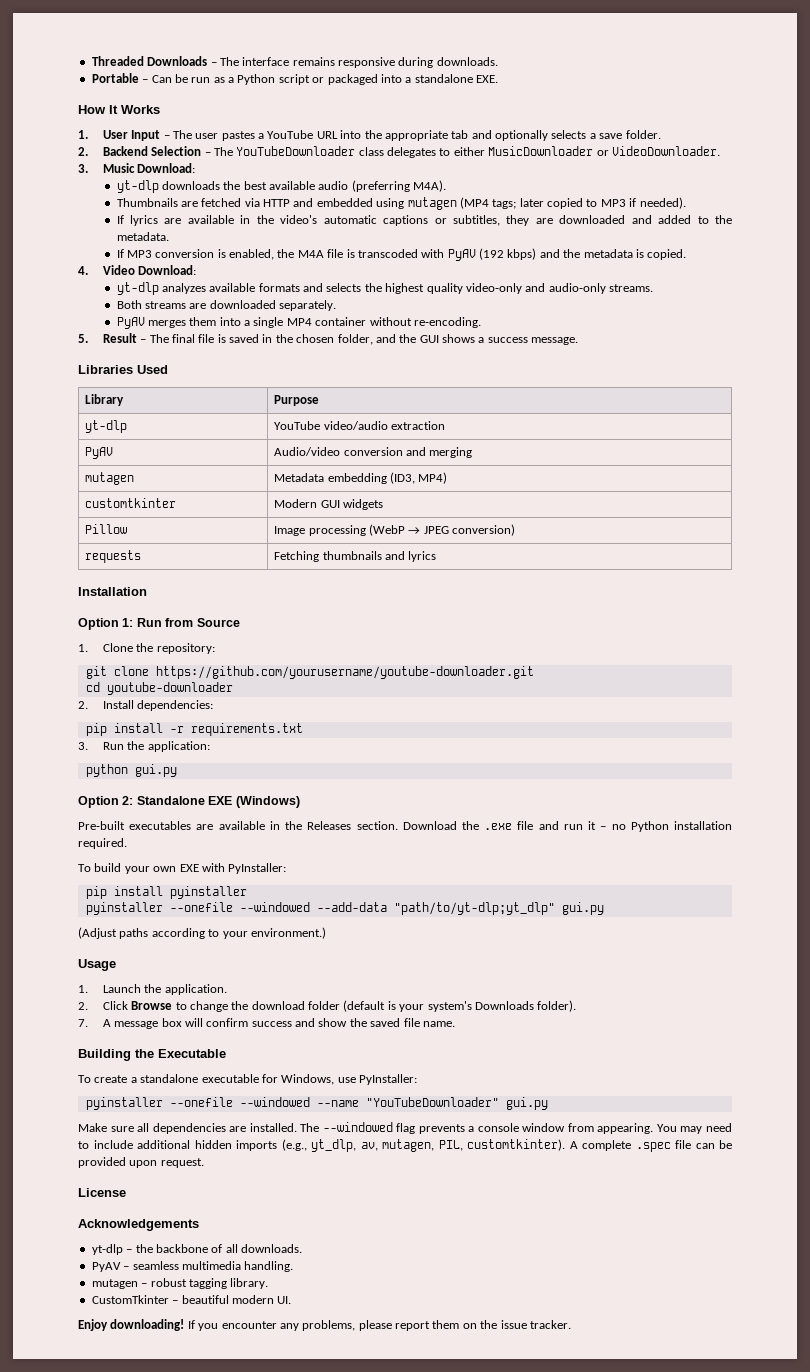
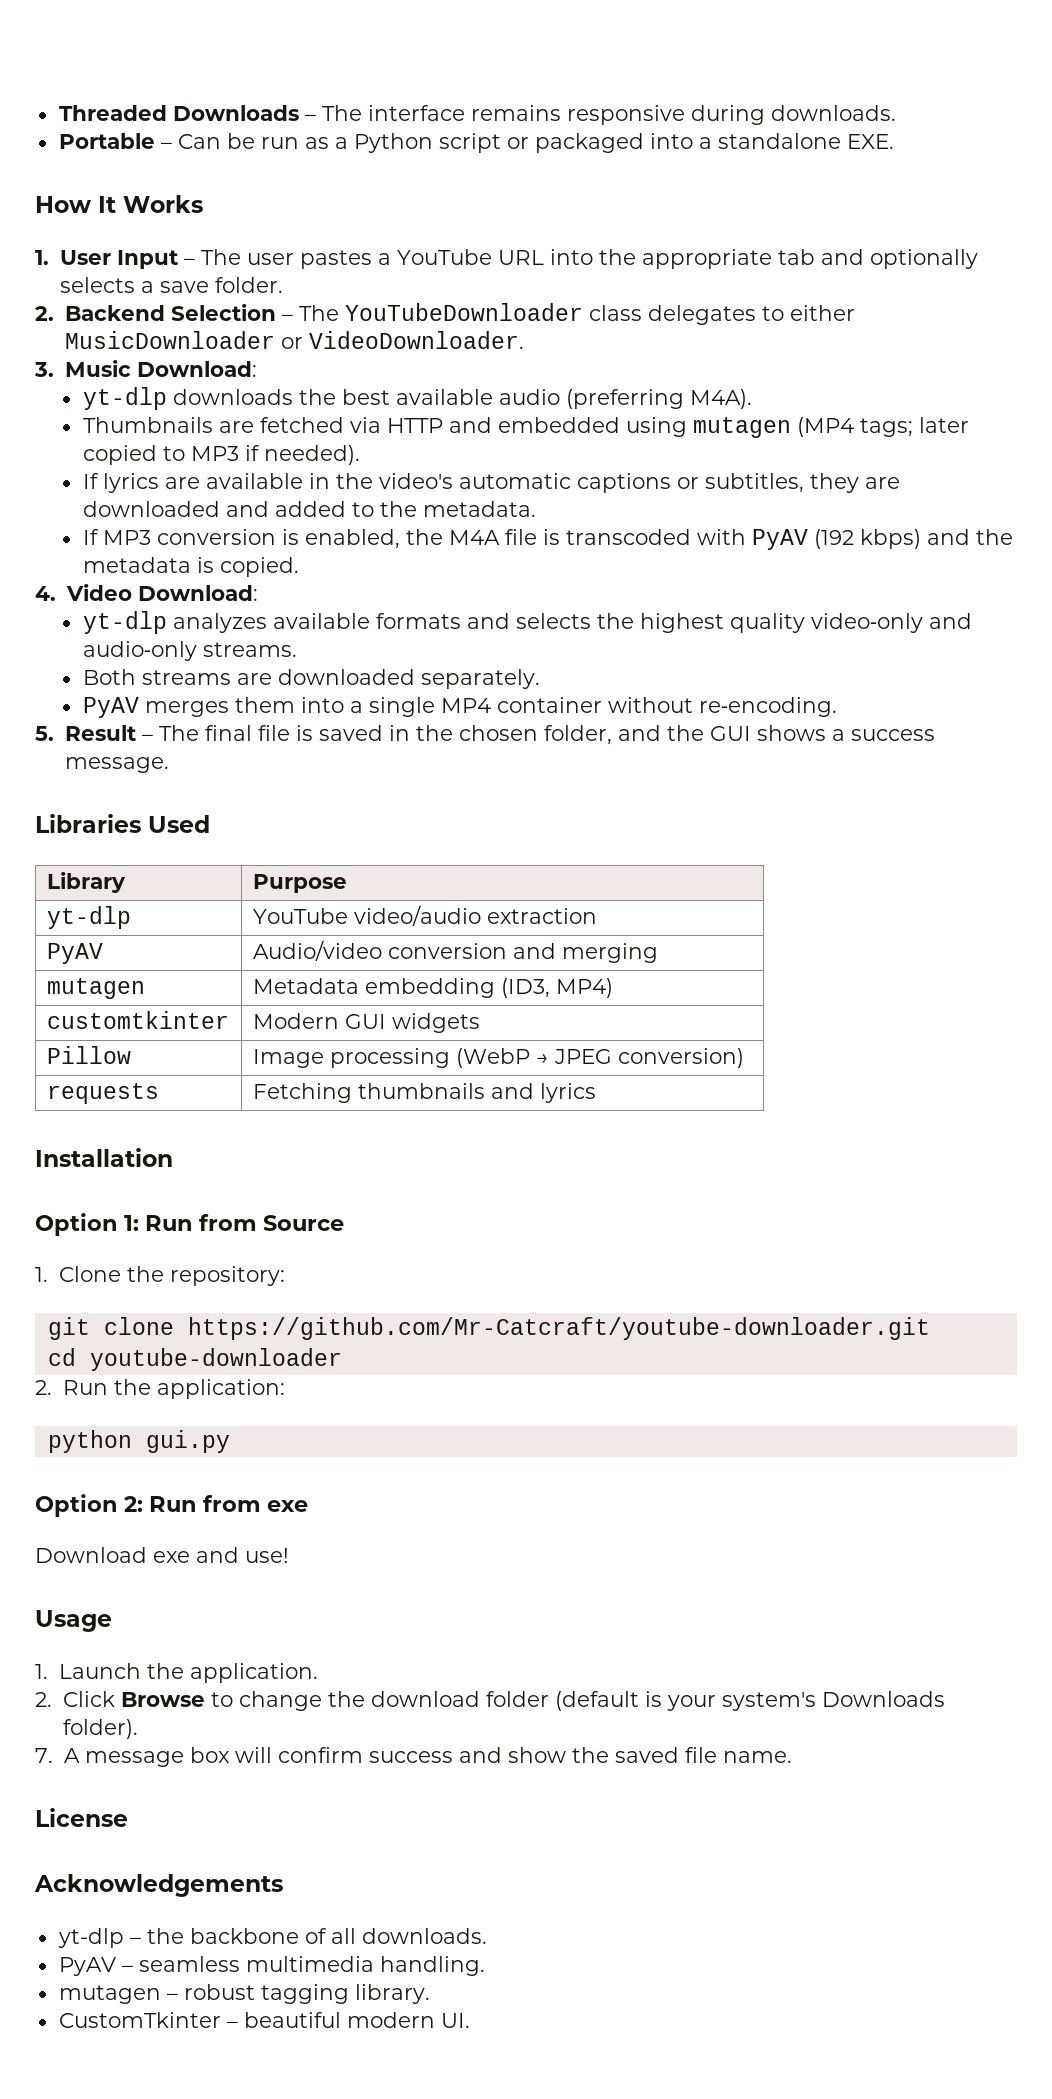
[155,666,534,679] https://github.com/yourusername/youtube-downloader.git -> [187,1317,930,1340] https://github.com/Mr-Catcraft/youtube-downloader.git
[102,700,214,711] [85,723,303,736] [78,742,88,750] Install dependencies: // pip install -r requirements.txt // 3. -> (52, 1387) none
[136,796,300,808] [78,821,732,832] [78,838,127,849] [78,863,287,874] [85,886,247,899] [85,902,604,915] [78,927,326,939] Standalone EXE (Windows) // Pre‑built executables are available in the Releases section. Download the .exe file and run it – no Python installation required. // To build your own EXE with PyInstaller: // pip install pyinstaller // pyinstaller --onefile --windowed --add-data "path/to/yt-dlp;yt_dlp" gui.py // (Adjust paths according to your environment.) -> [149,1495,309,1512] [35,1547,289,1563] Run from exe // Download exe and use!
[78,1049,226,1061] [78,1074,417,1085] [85,1097,548,1110] [78,1122,732,1134] [78,1139,732,1152] [78,1157,204,1168] // Building the Executable // To create a standalone executable for Windows, use PyInstaller: // pyinstaller --onefile --windowed --name "YouTubeDownloader" gui.py // Make sure all dependencies are installed. The --windowed flag prevents a console window from appearing. You may need to include additional hidden imports (e.g., yt_dlp, av, mutagen, PIL, customtkinter). A complete .spec file can be provided upon request. -> (792, 1757) none
[78,1319,571,1331] // Enjoy downloading! If you encounter any problems, please report them on the issue tracker. -> (470, 2020) none

